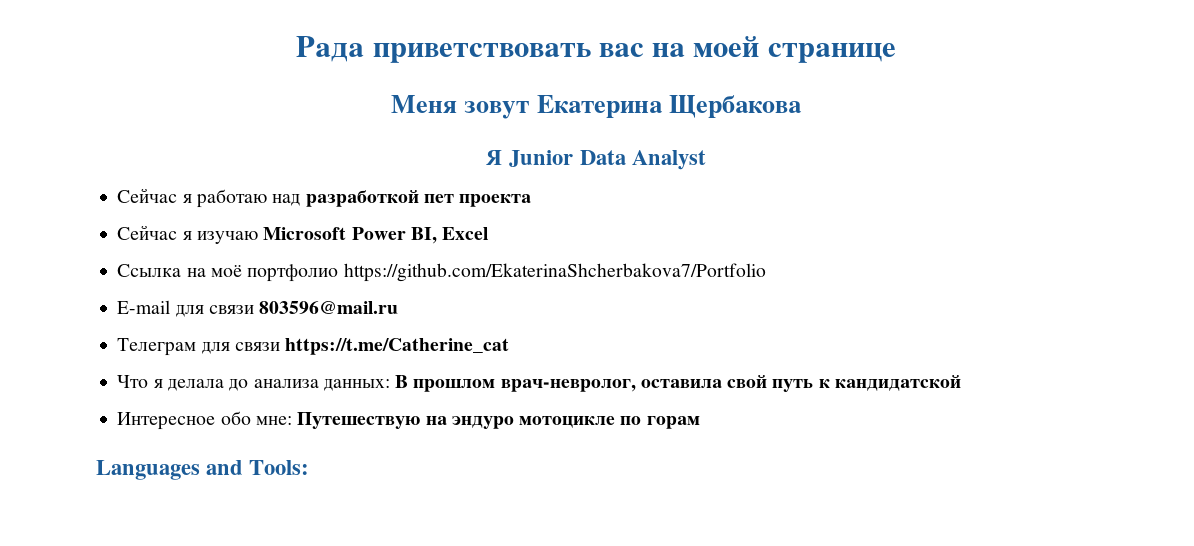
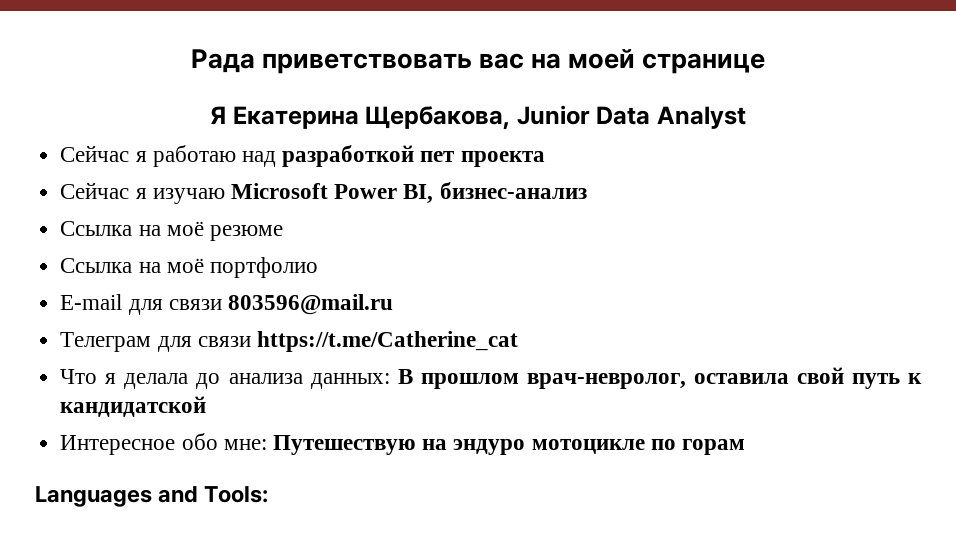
[391,95,802,119] [486,150,504,165] Меня зовут Екатерина Щербакова // Я -> [209,106,511,130] Я Екатерина Щербакова,
[442,227,489,240] Excel -> [439,182,587,199] [60,221,283,241] бизнес-анализ // Ссылка на моё резюме
[343,263,766,282] https://github.com/EkaterinaShcherbakova7/Portfolio -> (318, 267) none

